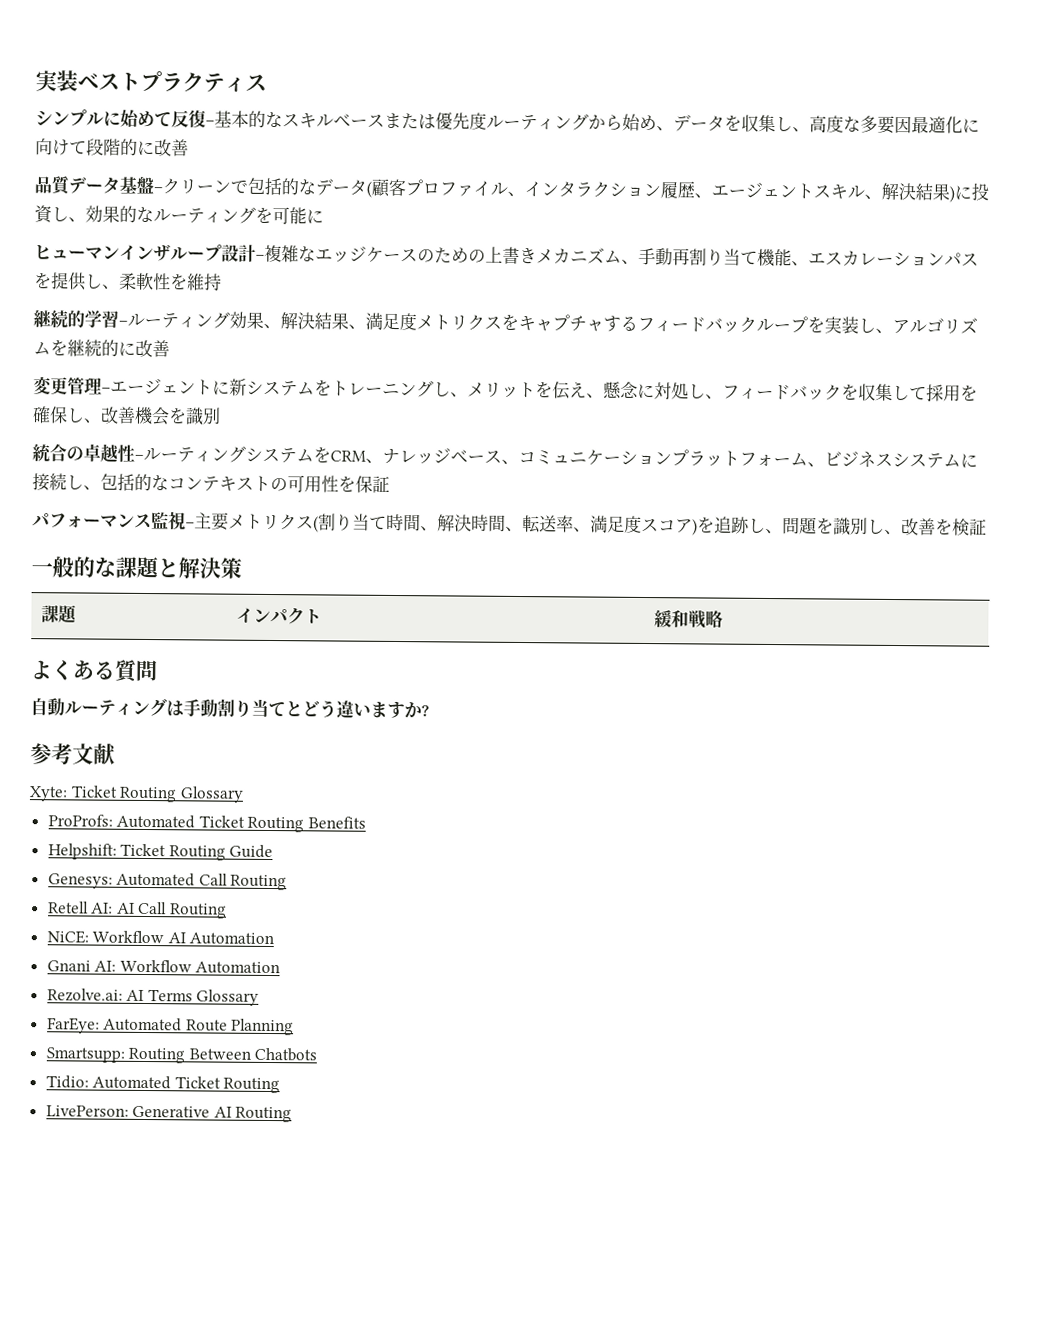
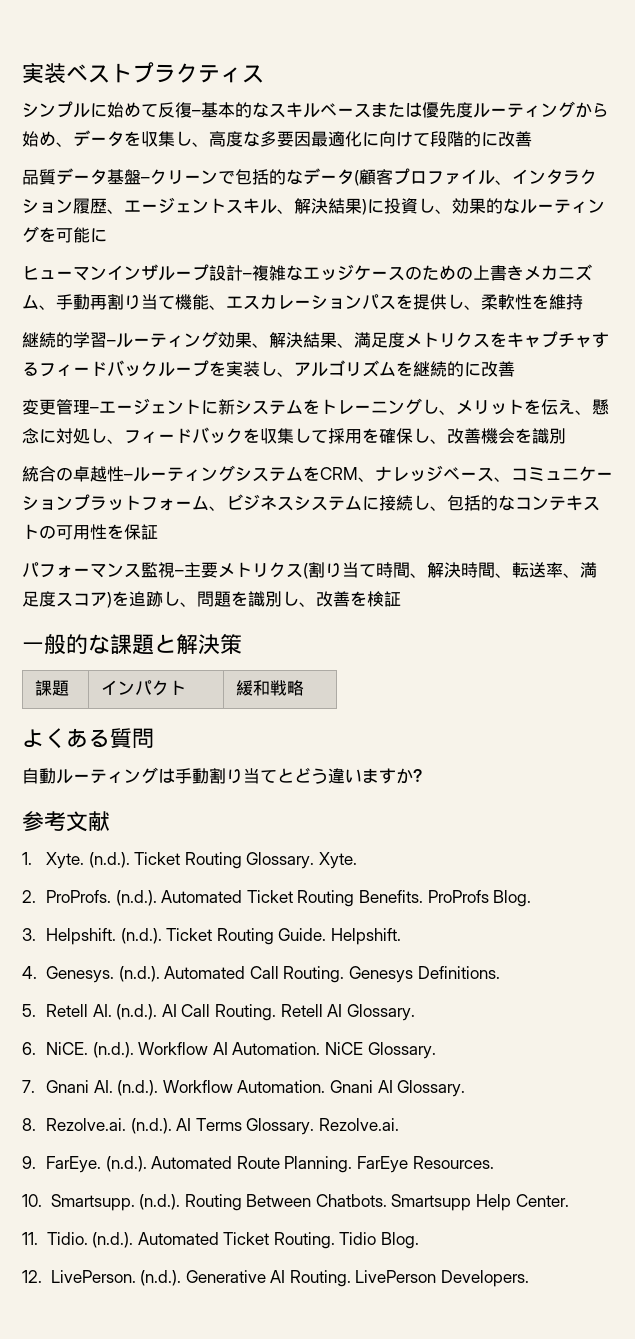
[29,785,244,803] [47,814,367,833] [47,843,274,861] [47,872,288,891] [47,901,228,919] [46,930,275,946] [46,959,281,975] [46,988,260,1006] [46,1017,295,1036] [45,1047,318,1064] [45,1075,281,1094] [45,1105,293,1123] Xyte: Ticket Routing Glossary // ProProfs: Automated Ticket Routing Benefits // Helpshift: Ticket Routing Guide // Genesys: Automated Call Routing // Retell AI: AI Call Routing // NiCE: Workflow AI Automation // Gnani AI: Workflow Automation // Rezolve.ai: AI Terms Glossary // FarEye: Automated Route Planning // Smartsupp: Routing Between Chatbots // Tidio: Automated Ticket Routing // LivePerson: Generative AI Routing -> [22,852,357,869] [22,890,532,907] [22,928,401,945] [22,966,500,983] [22,1004,415,1021] [22,1042,436,1059] [22,1080,466,1097] [22,1118,399,1135] [22,1156,494,1173] [22,1194,569,1211] [22,1232,420,1249] [22,1270,530,1287] 1. Xyte. (n.d.). Ticket Routing Glossary. Xyte. // 2. ProProfs. (n.d.). Automated Ticket Routing Benefits. ProProfs Blog. // 3. Helpshift. (n.d.). Ticket Routing Guide. Helpshift. // 4. Genesys. (n.d.). Automated Call Routing. Genesys Definitions. // 5. Retell AI. (n.d.). AI Call Routing. Retell AI Glossary. // 6. NiCE. (n.d.). Workflow AI Automation. NiCE Glossary. // 7. Gnani AI. (n.d.). Workflow Automation. Gnani AI Glossary. // 8. Rezolve.ai. (n.d.). AI Terms Glossary. Rezolve.ai. // 9. FarEye. (n.d.). Automated Route Planning. FarEye Resources. // 10. Smartsupp. (n.d.). Routing Between Chatbots. Smartsupp Help Center. // 11. Tidio. (n.d.). Automated Ticket Routing. Tidio Blog. // 12. LivePerson. (n.d.). Generative AI Routing. LivePerson Developers.

